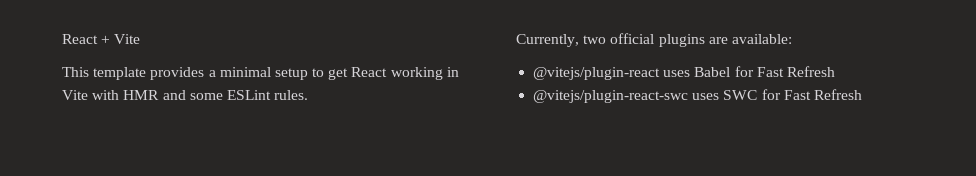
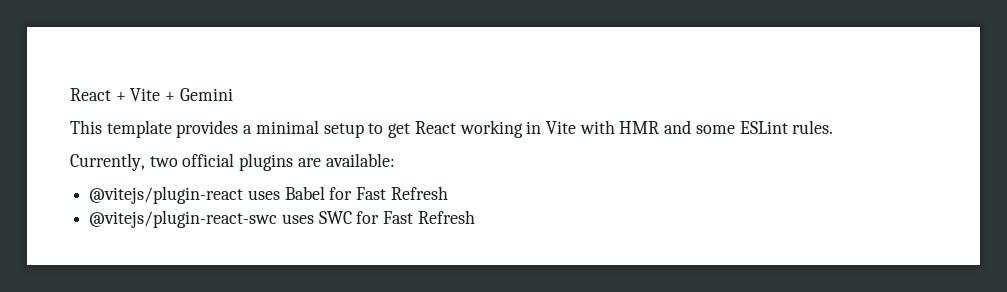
(141, 39) none -> [165,88,233,101] + Gemini

